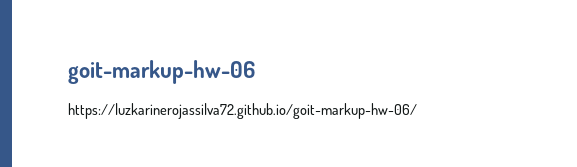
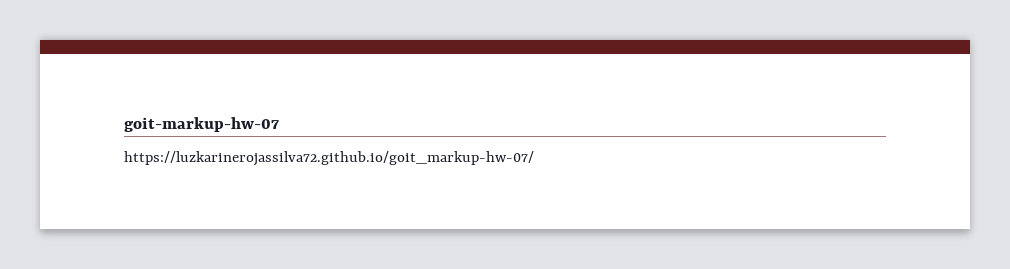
[68,60,255,84] [68,103,417,119] goit-markup-hw-06 // https://luzkarinerojassilva72.github.io/goit-markup-hw-06/ -> [124,117,279,132] [124,151,534,166] goit-markup-hw-07 // https://luzkarinerojassilva72.github.io/goit_markup-hw-07/

